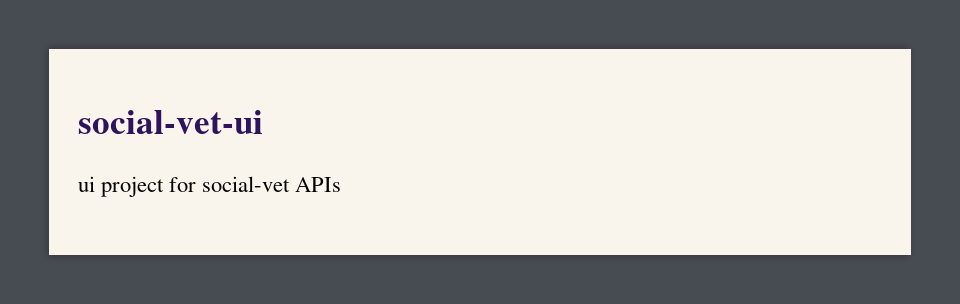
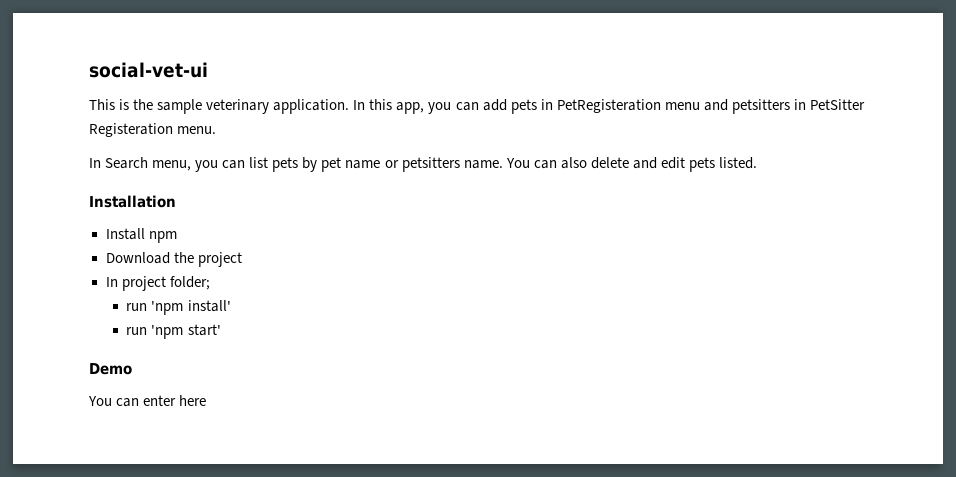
[78,176,342,197] ui project for social-vet APIs -> [89,99,865,114] [89,123,217,137] [89,157,757,172] [89,195,176,208] [105,228,177,243] [105,252,242,267] [105,276,210,291] [126,300,231,315] [126,324,221,339] [89,363,132,375] [88,395,207,407] This is the sample veterinary application. In this app, you can add pets in PetRegisteration menu and petsitters in PetSitter Registeration menu. // In Search menu, you can list pets by pet name or petsitters name. You can also delete and edit pets listed. // Installation // Install npm // Download the project // In project folder; // run 'npm install' // run 'npm start' // Demo // You can enter here

